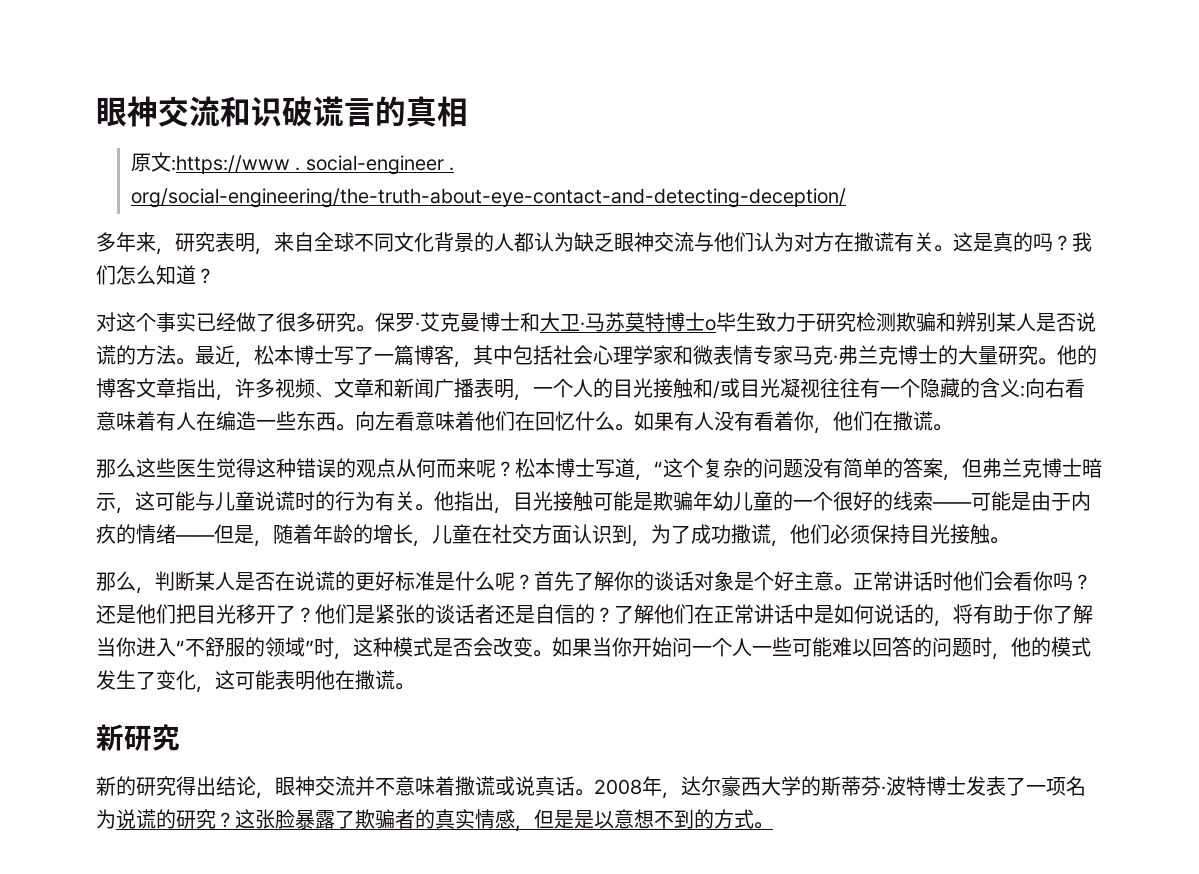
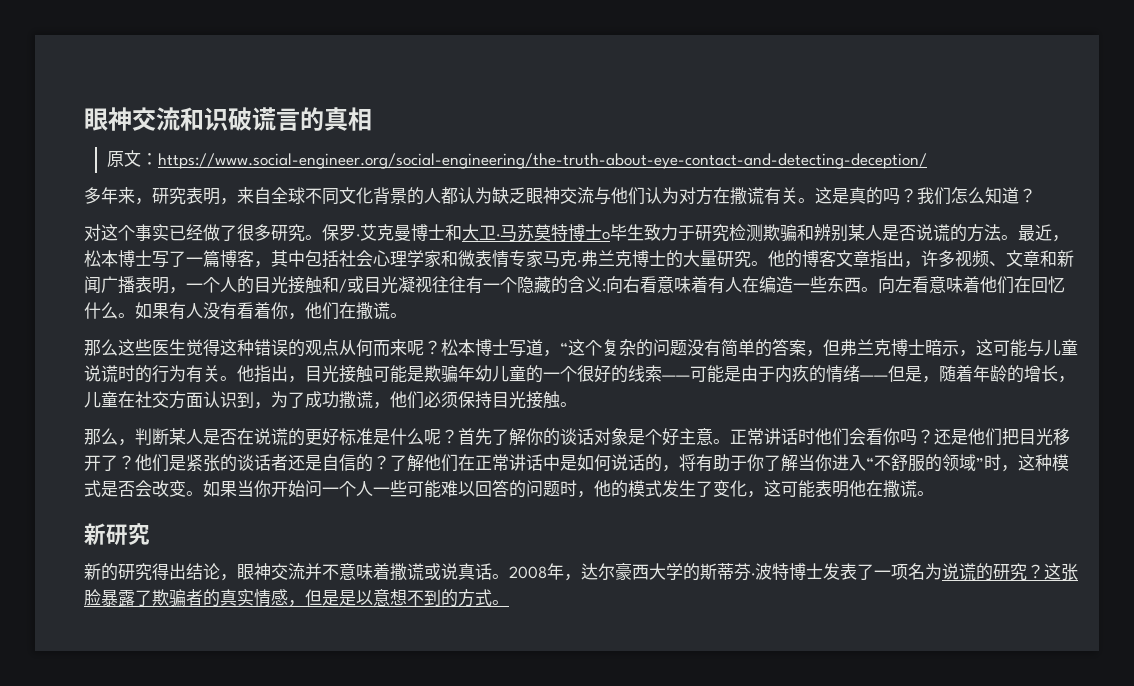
[170,155,454,175] [130,188,846,208] :https://www . social-engineer . org/social-engineering/the-truth-about-eye-contact-and-detecting-deception/ -> [140,153,927,169] ：https://www.social-engineer.org/social-engineering/the-truth-about-eye-contact-and-detecting-deception/

